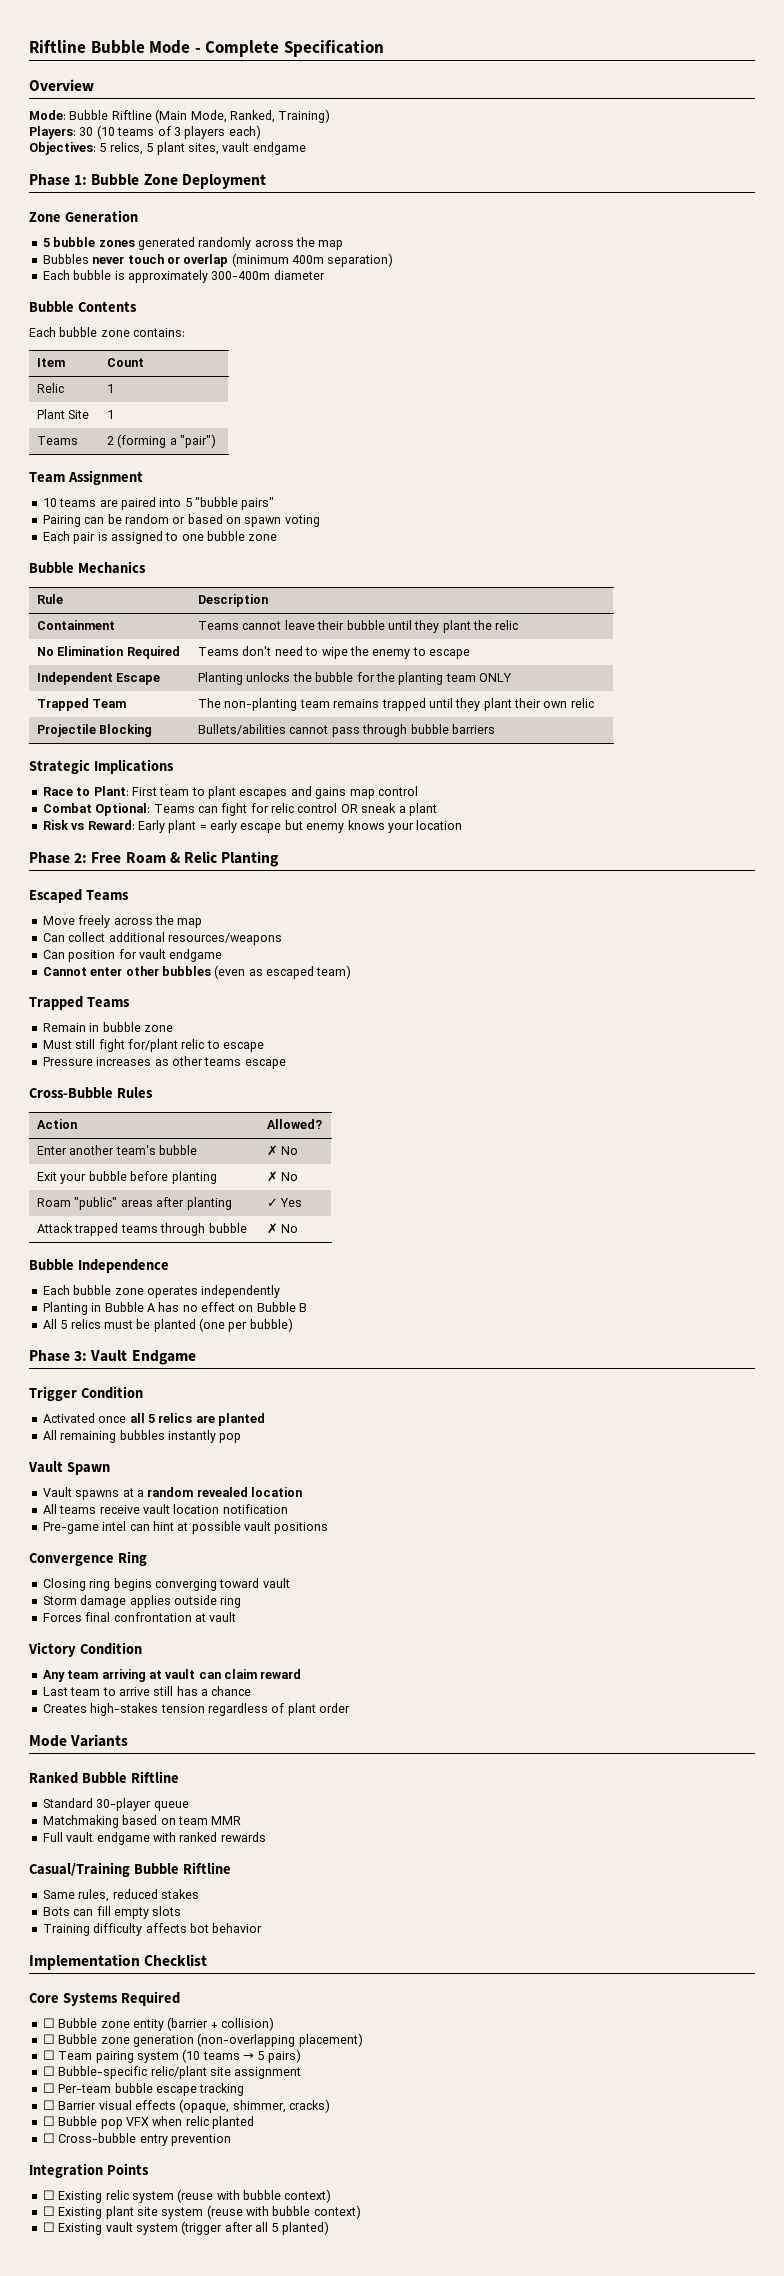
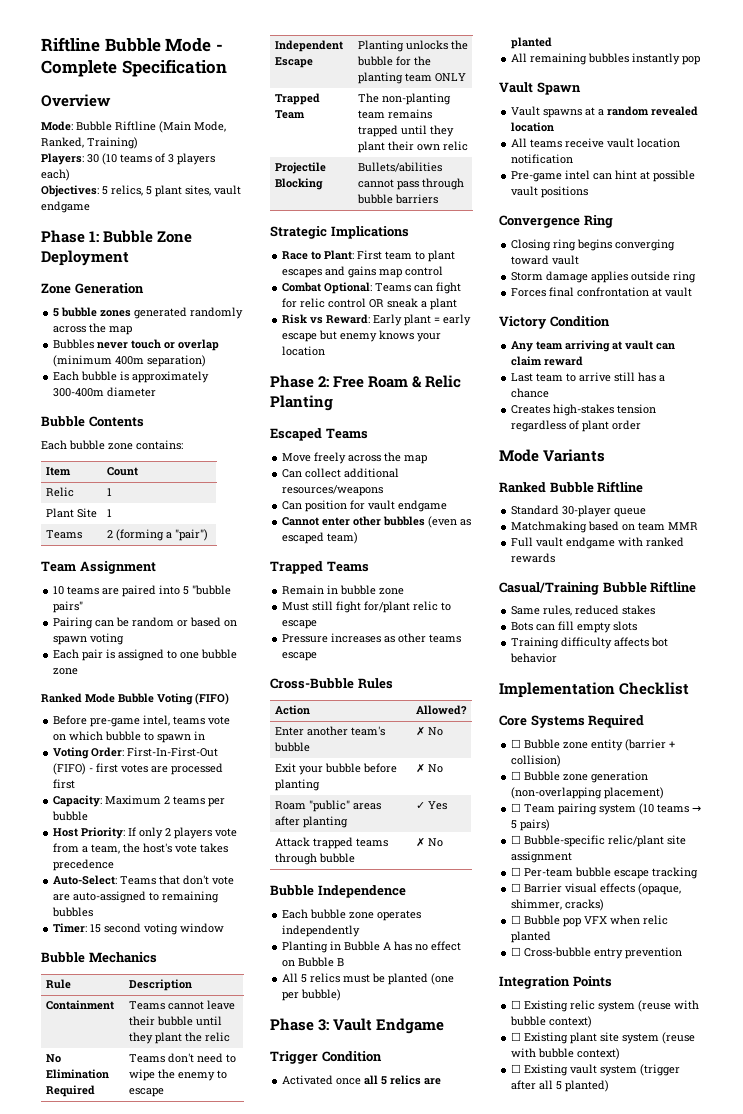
(278, 537) none -> [41,693,229,705] [53,715,231,727] [53,731,206,743] [53,747,219,759] [53,763,224,775] [53,779,76,789] [53,795,226,807] [52,811,89,821] [53,827,238,839] [53,843,229,854] [53,859,115,871] [53,875,235,885] [53,891,220,903] [52,907,94,917] [53,923,225,935] // Ranked Mode Bubble Voting (FIFO) // Before pre-game intel, teams vote on which bubble to spawn in // Voting Order: First-In-First-Out (FIFO) - first votes are processed first // Capacity: Maximum 2 teams per bubble // Host Priority: If only 2 players vote from a team, the host's vote takes precedence // Auto-Select: Teams that don't vote are auto-assigned to remaining bubbles // Timer: 15 second voting window

